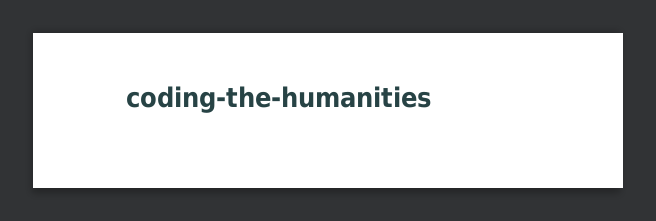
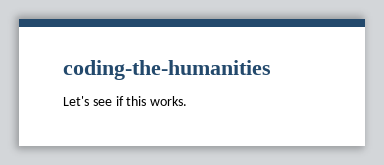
(431, 99) none -> [63,96,188,106] // Let's see if this works.

